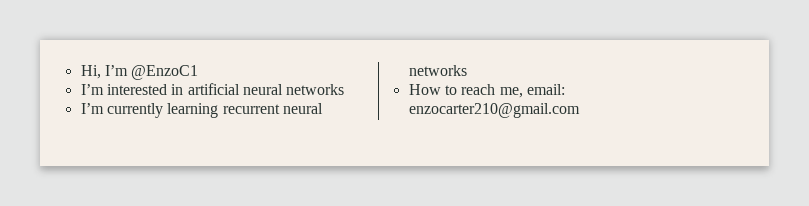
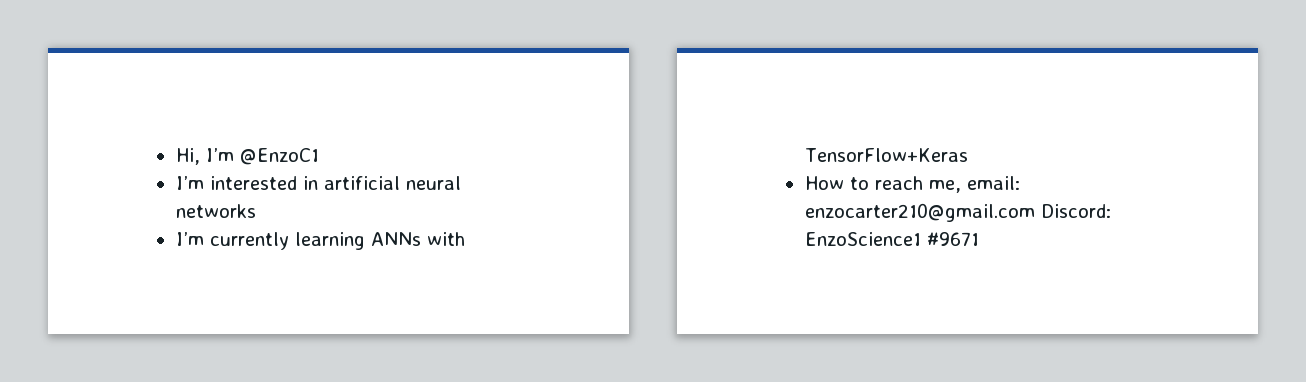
[222,103,323,114] [408,65,467,76] recurrent neural networks -> [370,232,465,246] [804,148,968,162] ANNs with TensorFlow+Keras
(580, 110) none -> [1040,204,1111,218] [804,232,979,246] Discord: EnzoScience1 #9671

